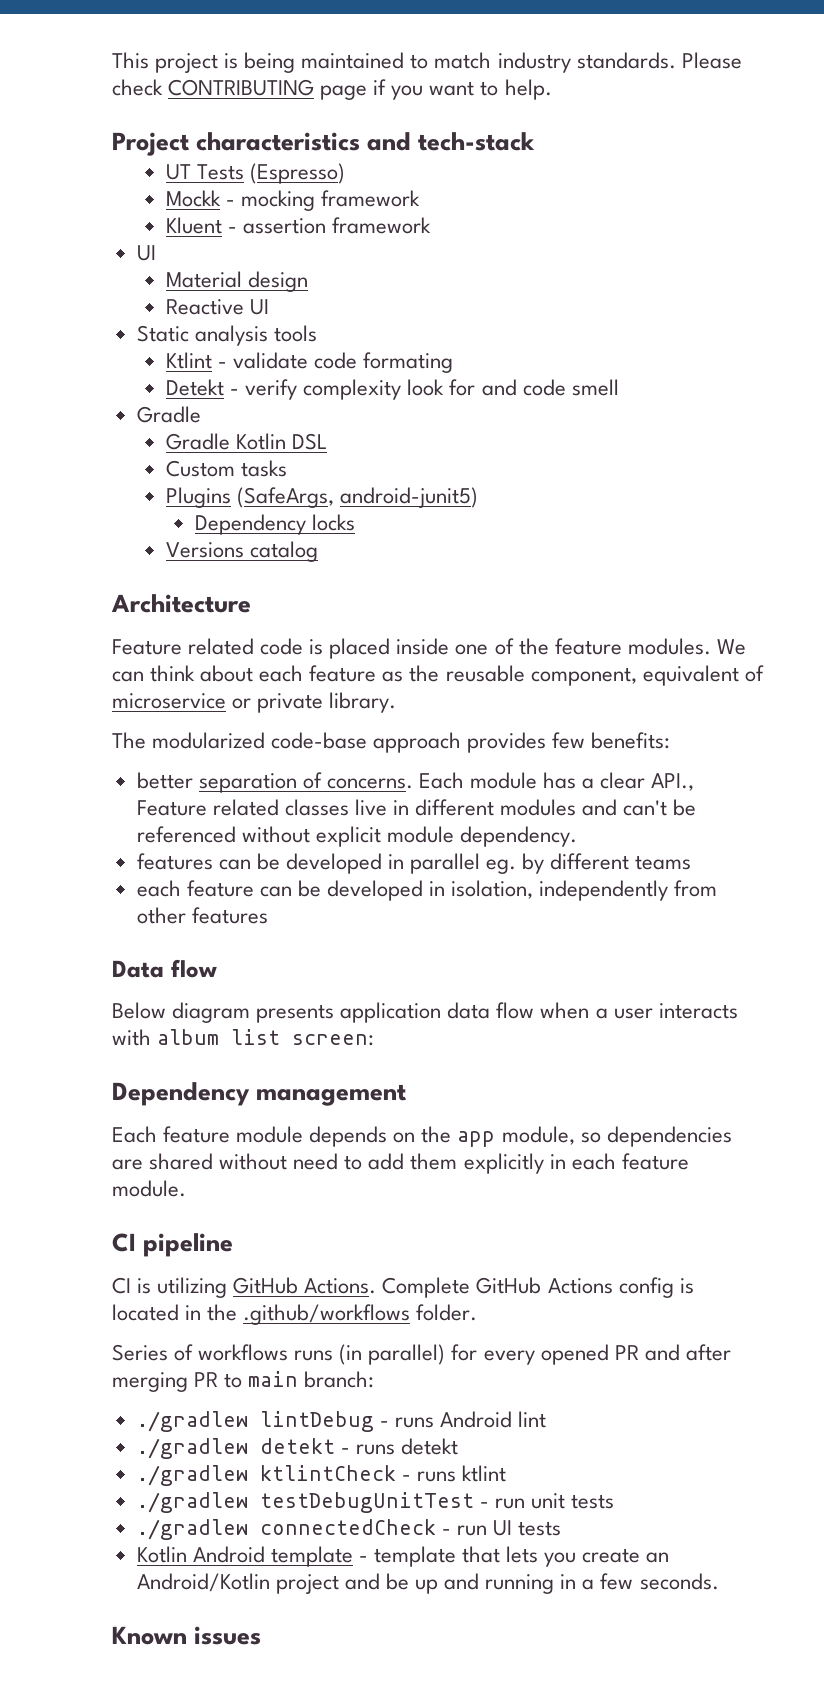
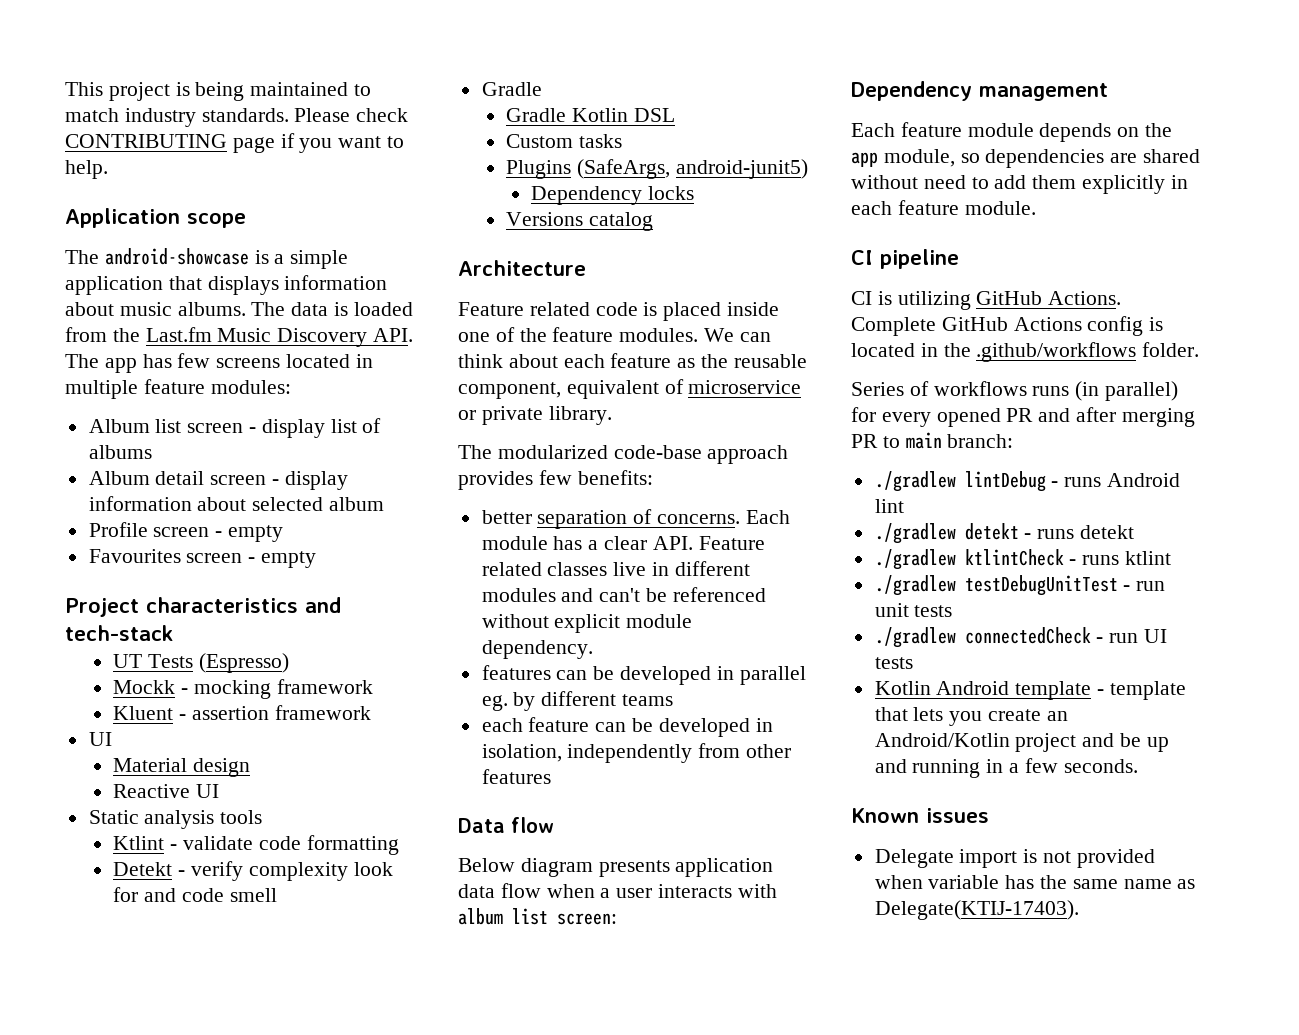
(552, 89) none -> [65,208,246,228] [65,248,349,269] [65,275,388,295] [65,302,413,316] [65,327,414,347] [65,353,373,373] [65,379,291,399] [88,418,382,438] [88,445,152,459] [88,471,348,490] [88,496,385,511] [88,522,284,542] [88,549,317,568] // Application scope // The android-showcase is a simple application that displays information about music albums. The data is loaded from the Last.fm Music Discovery API. The app has few screens located in multiple feature modules: // Album list screen - display list of albums // Album detail screen - display information about selected album // Profile screen - empty // Favourites screen - empty
[363,352,454,373] formating -> [306,835,399,855] formatting
[651,773,695,791] API., -> [652,536,693,550] API.
(262, 1635) none -> [874,849,1155,868] [874,875,1196,889] [874,900,1079,920] // Delegate import is not provided when variable has the same name as Delegate(KTIJ-17403).

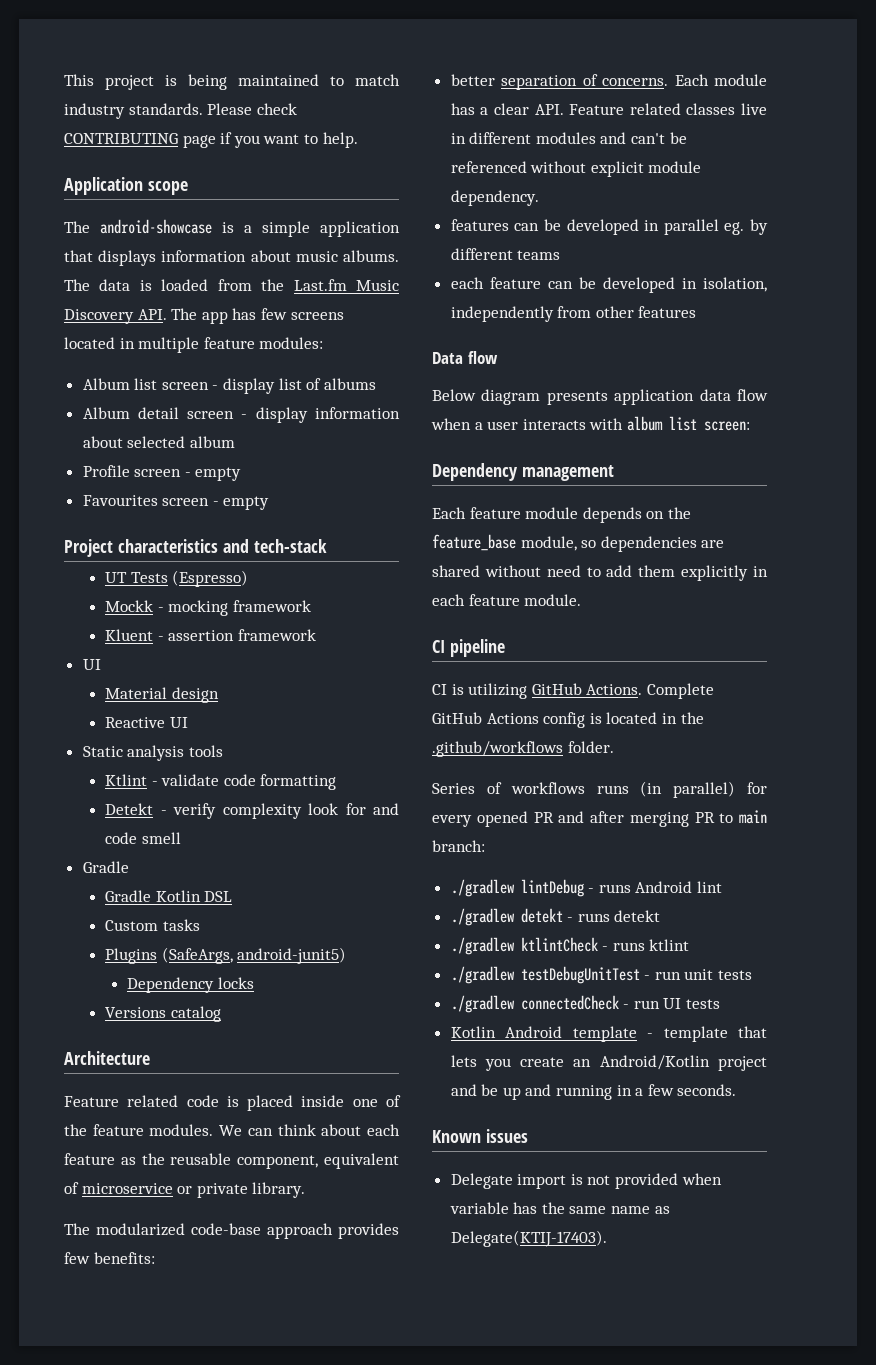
[851,152,878,167] app -> [432,534,516,551] feature_base

